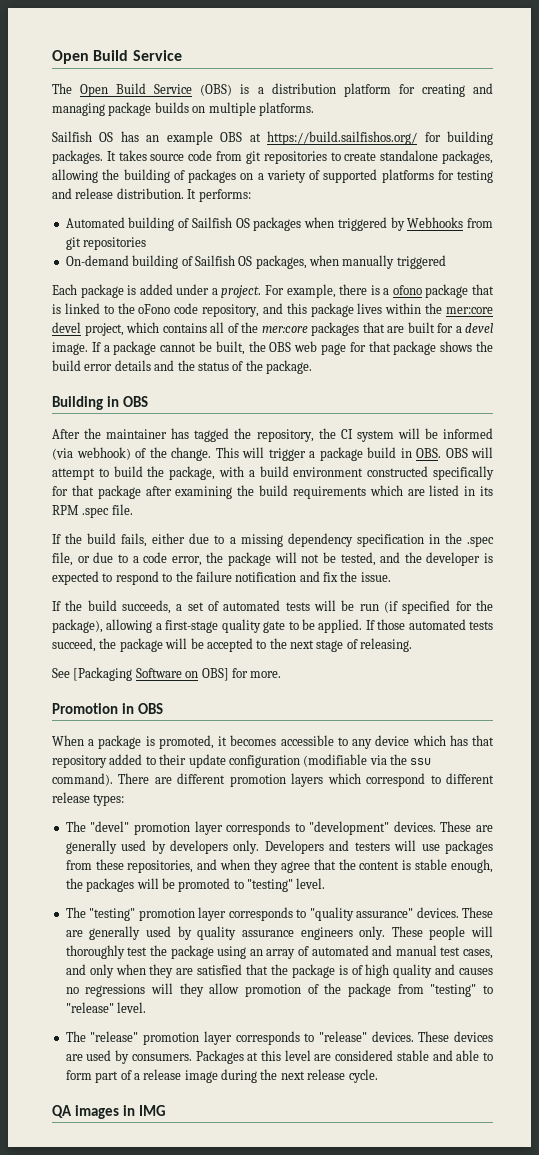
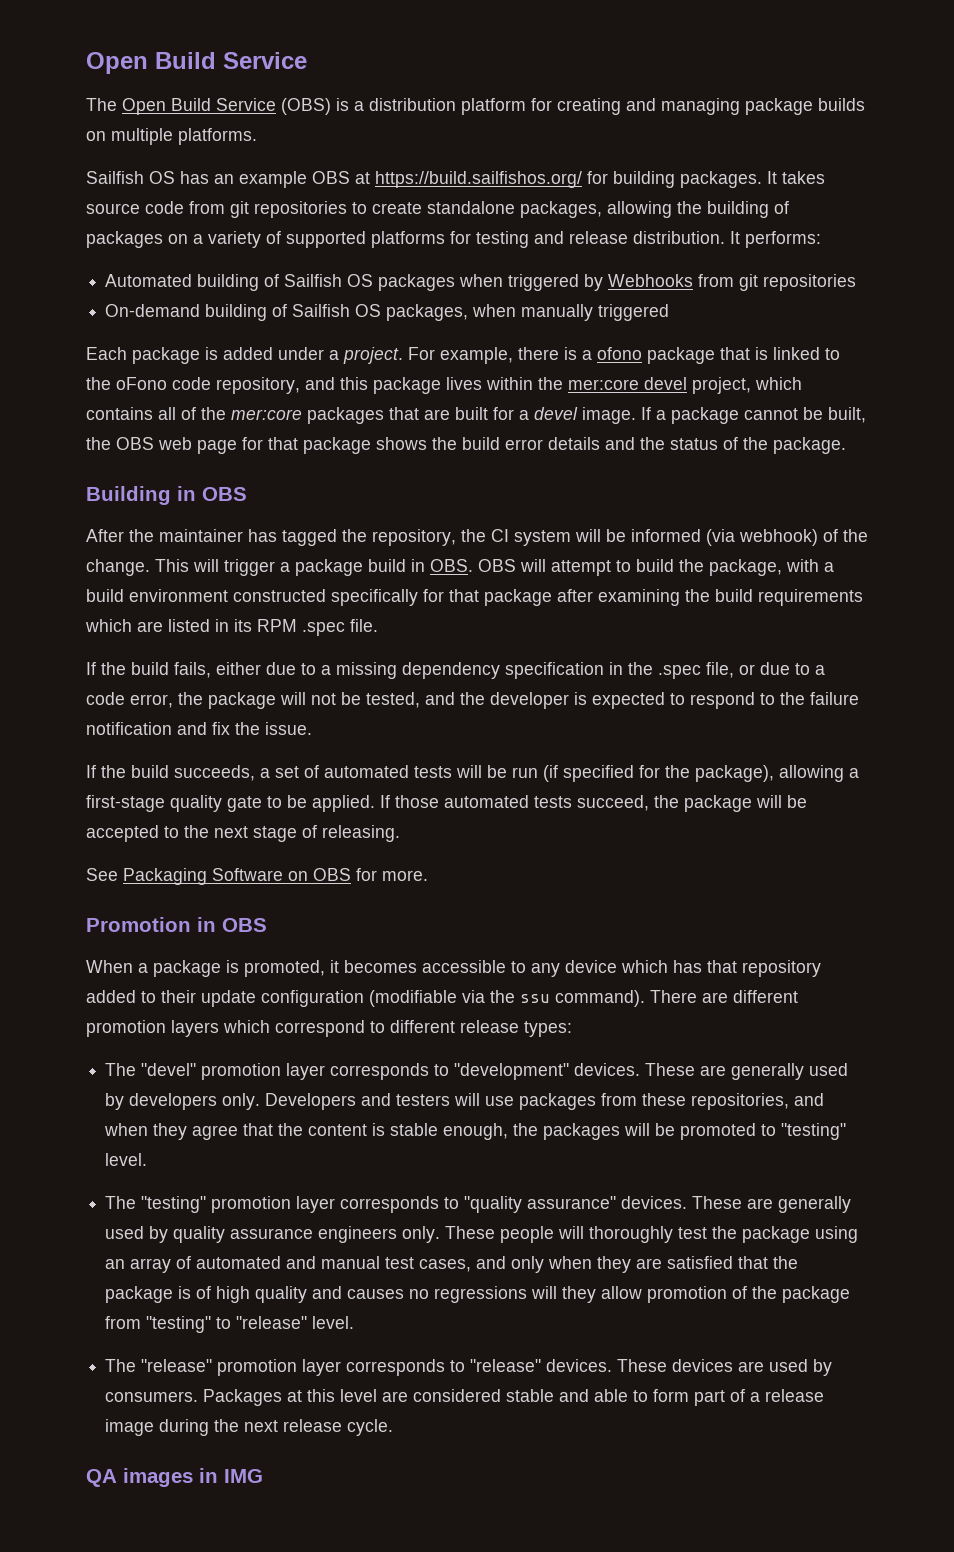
[73,667,133,681] [Packaging -> [123,868,207,885] Packaging
[201,668,229,681] OBS] -> [313,868,351,881] OBS

